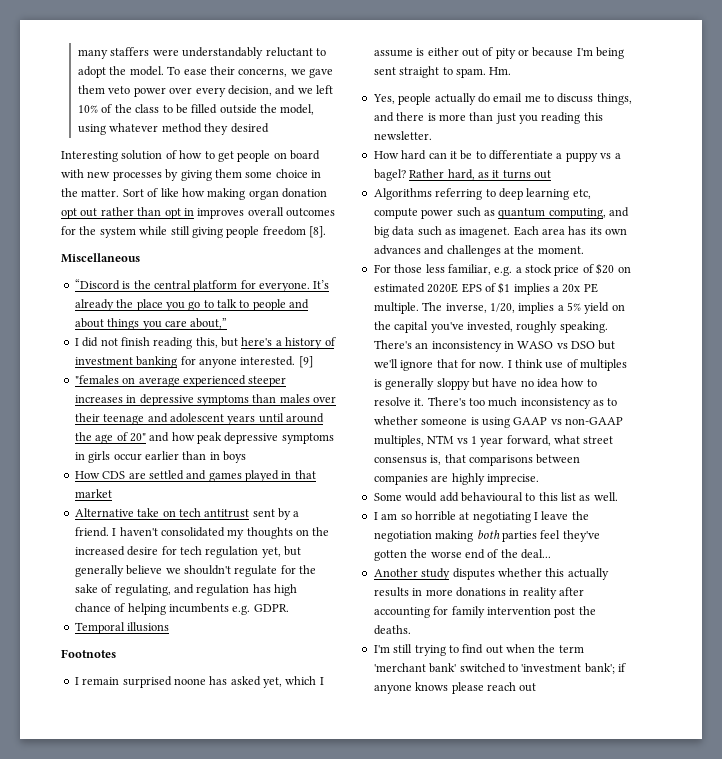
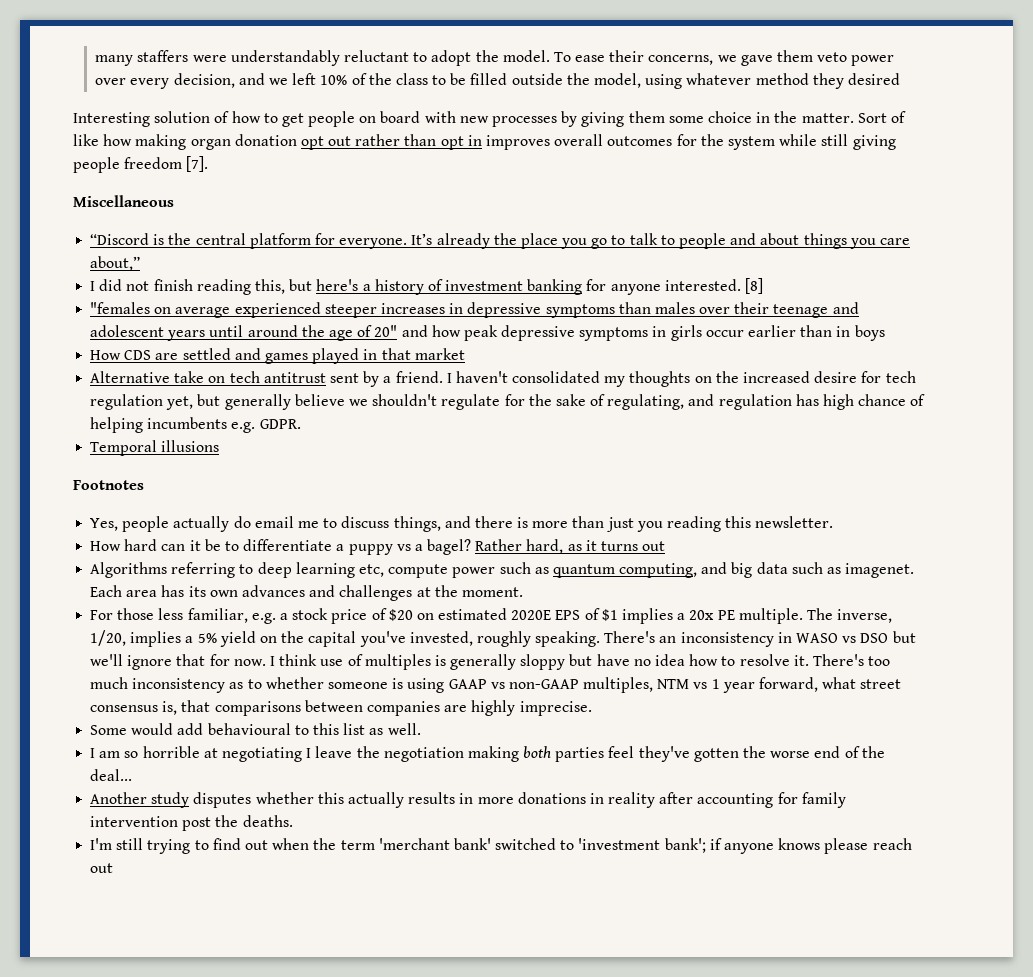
[309,226,326,238] [8]. -> [186,156,209,172] [7].
[298,356,313,368] [9] -> [745,278,764,294] [8]
[74,676,324,688] [373,47,625,59] [373,66,512,78] // I remain surprised noone has asked yet, which I assume is either out of pity or because I'm being sent straight to spam. Hm. -> (144, 485) none

